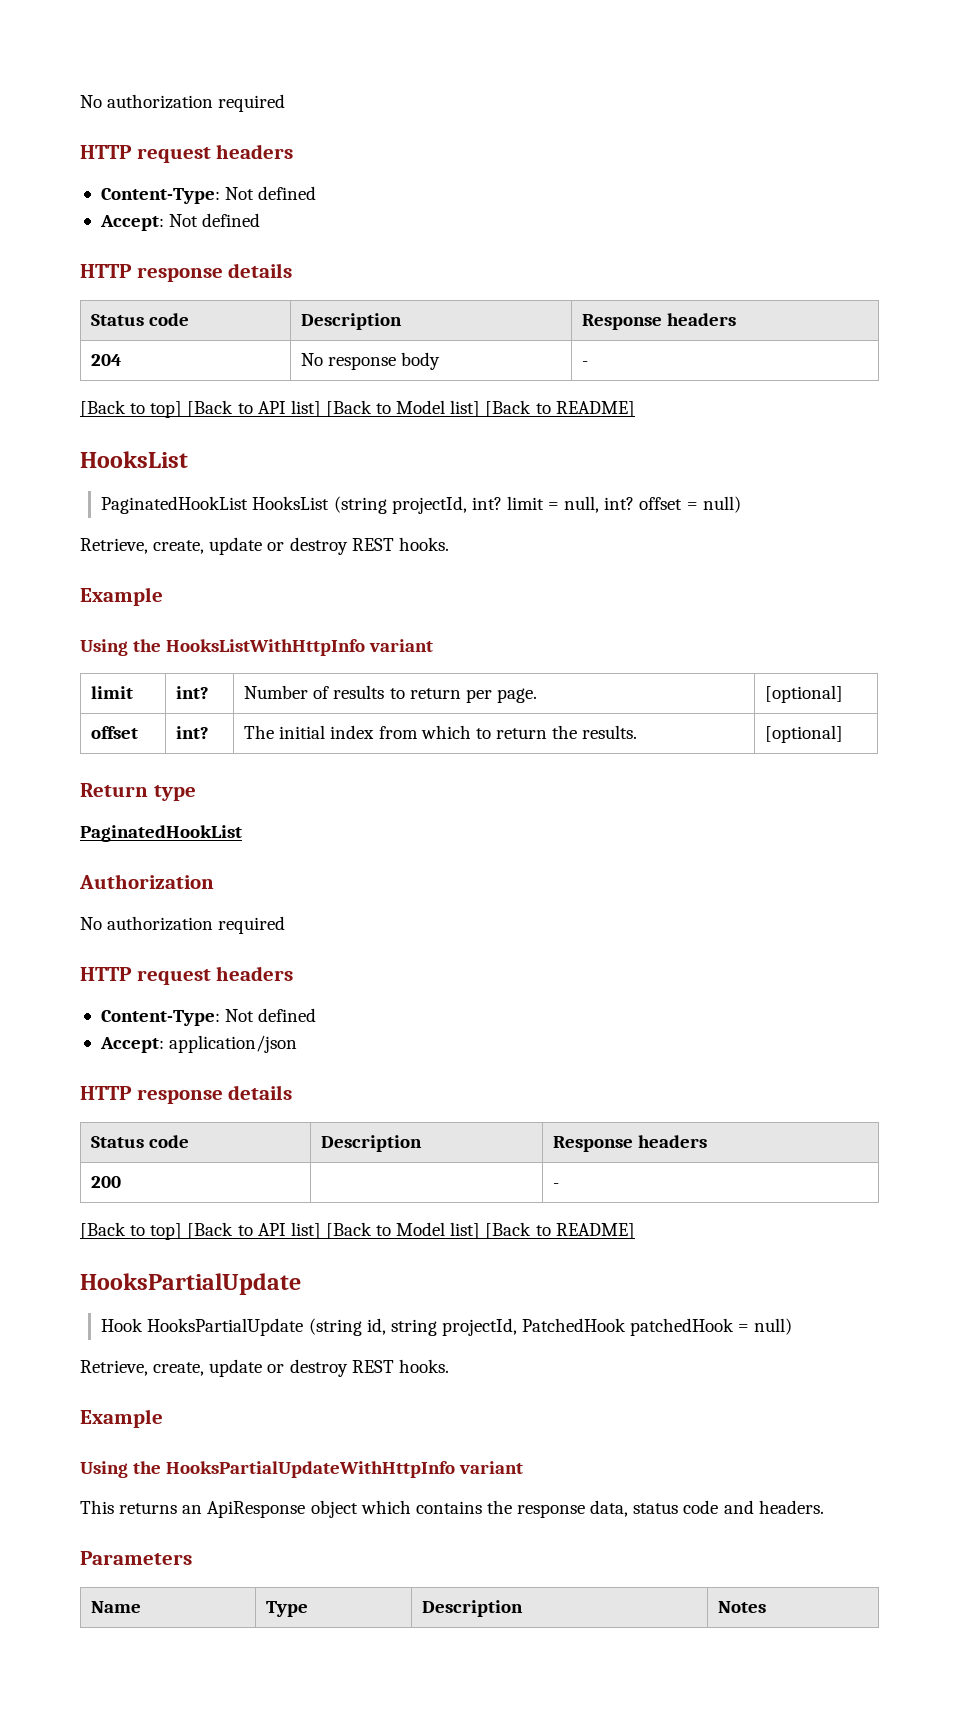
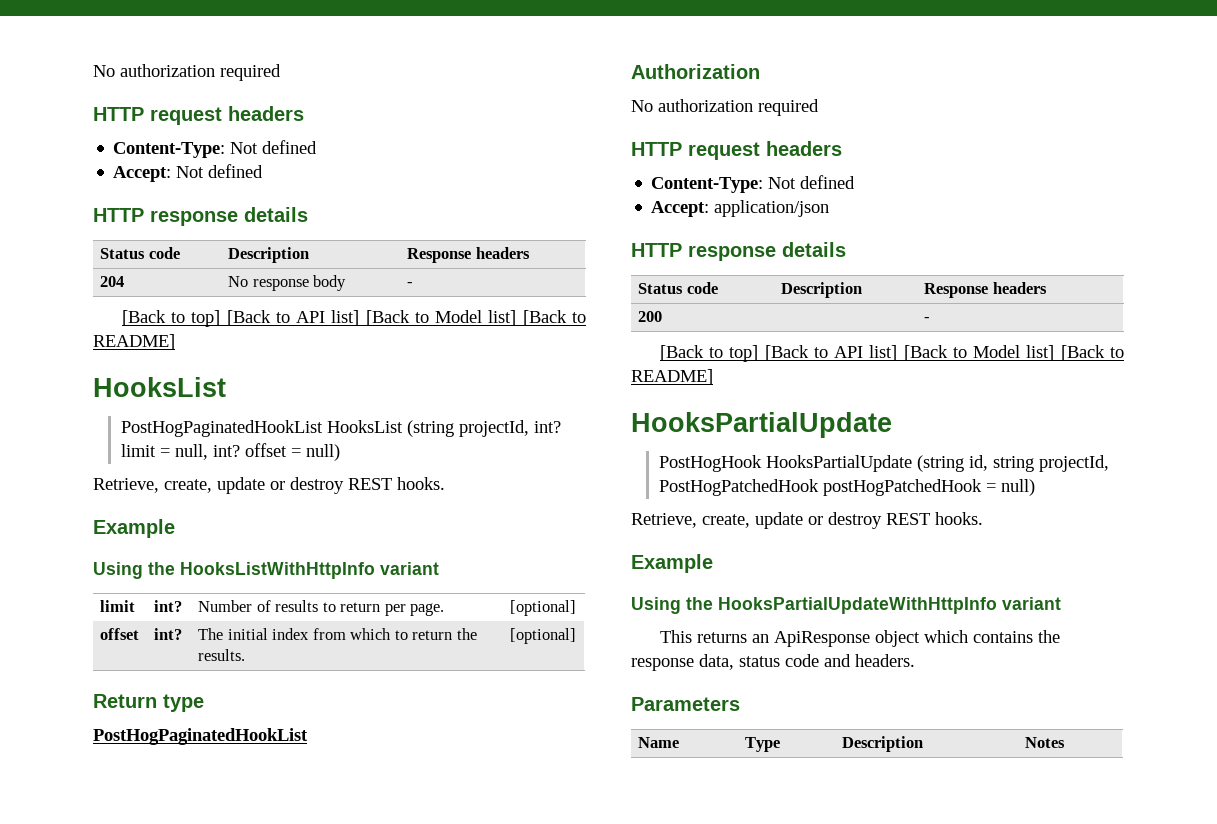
[101,496,249,514] PaginatedHookList -> [121,420,324,437] PostHogPaginatedHookList
[80,825,242,842] PaginatedHookList -> [93,728,308,745] PostHogPaginatedHookList
[101,1318,144,1332] Hook -> [659,455,763,472] PostHogHook
[522,1318,735,1336] PatchedHook patchedHook -> [659,479,983,496] PostHogPatchedHook postHogPatchedHook

